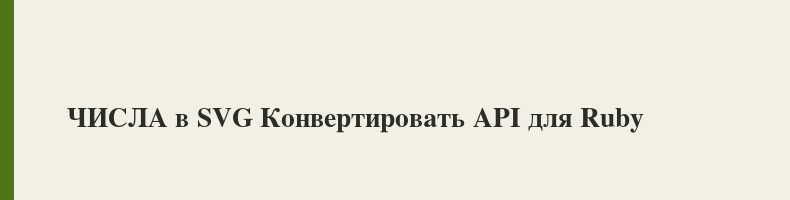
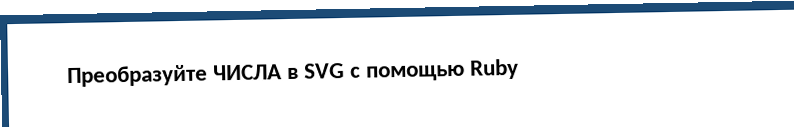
(67, 117) none -> [67,64,208,88] Преобразуйте
[260,108,573,133] Конвертировать API для -> [350,64,466,82] с помощью

